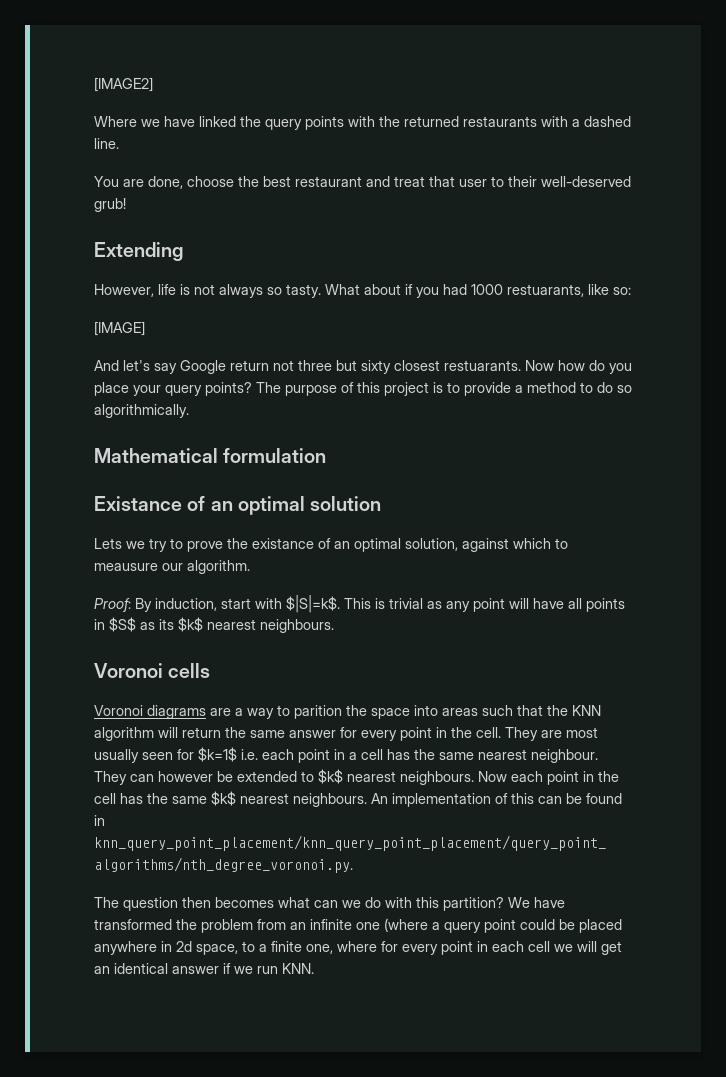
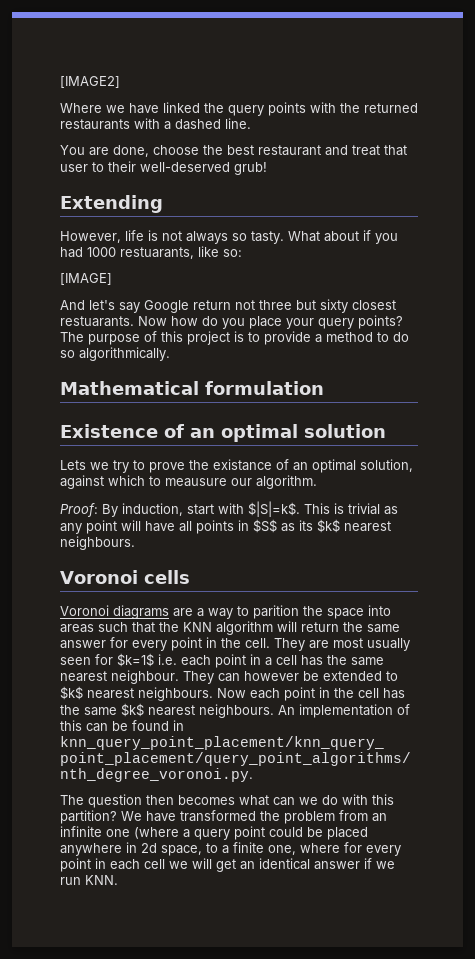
[94,496,182,511] Existance -> [60,424,158,438] Existence

